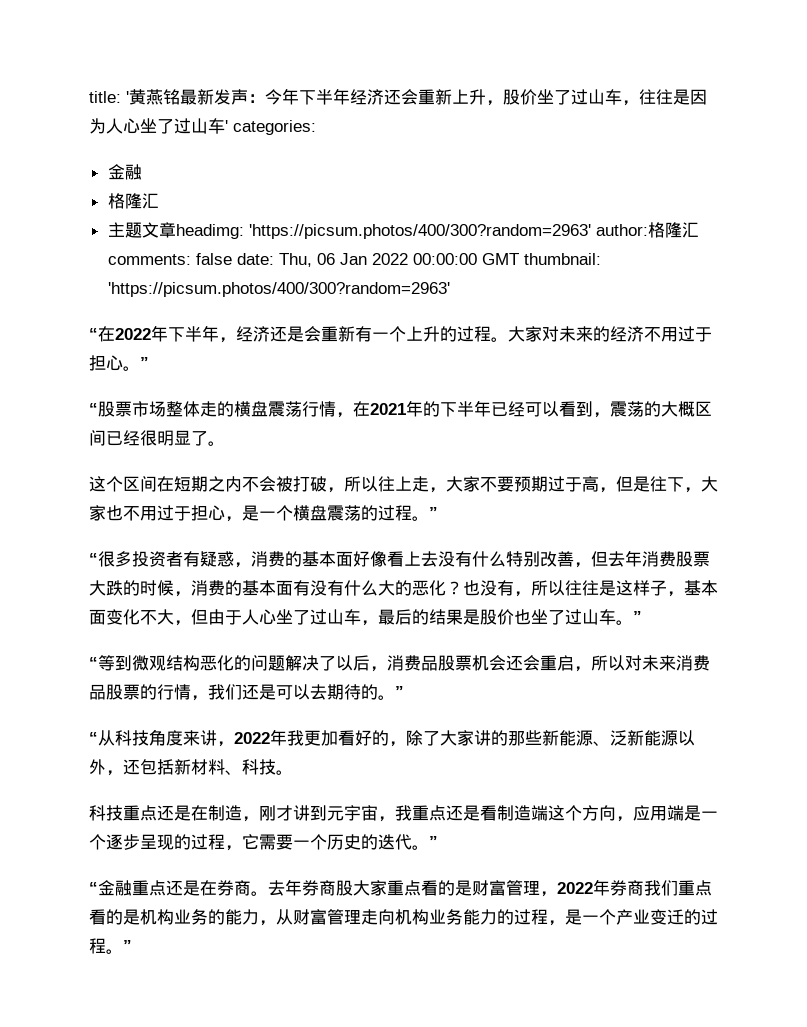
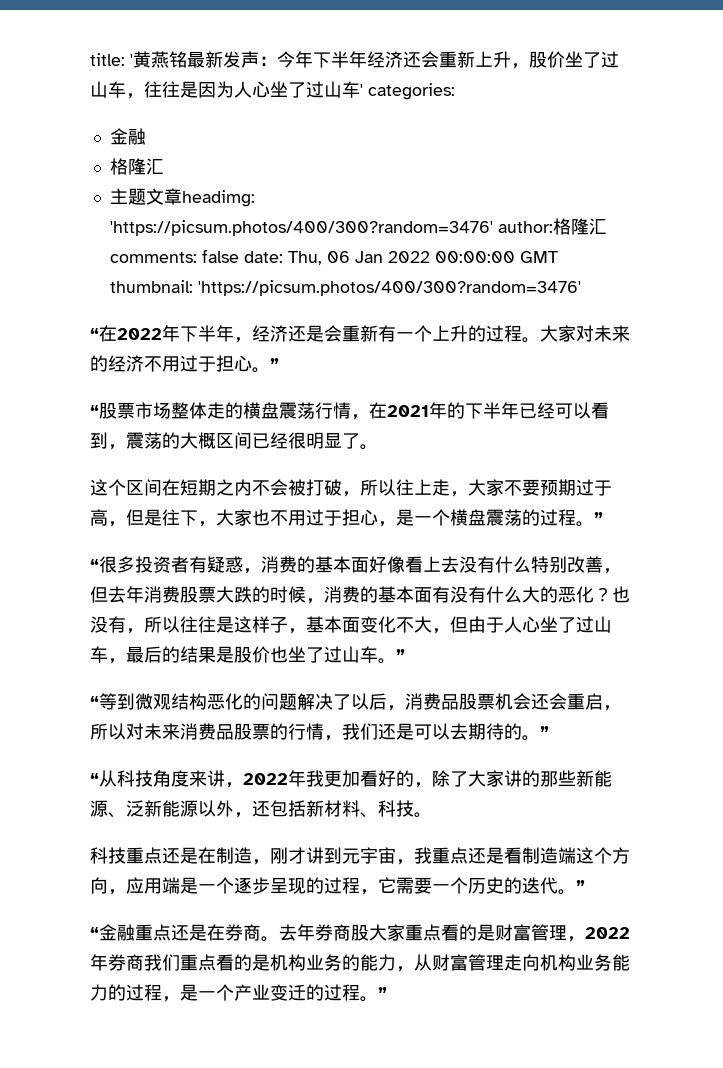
[248,224,591,239] 'https://picsum.photos/400/300?random=2963' -> [109,220,493,236] 'https://picsum.photos/400/300?random=3476'
[107,282,450,297] 'https://picsum.photos/400/300?random=2963' -> [197,280,581,296] 'https://picsum.photos/400/300?random=3476'

